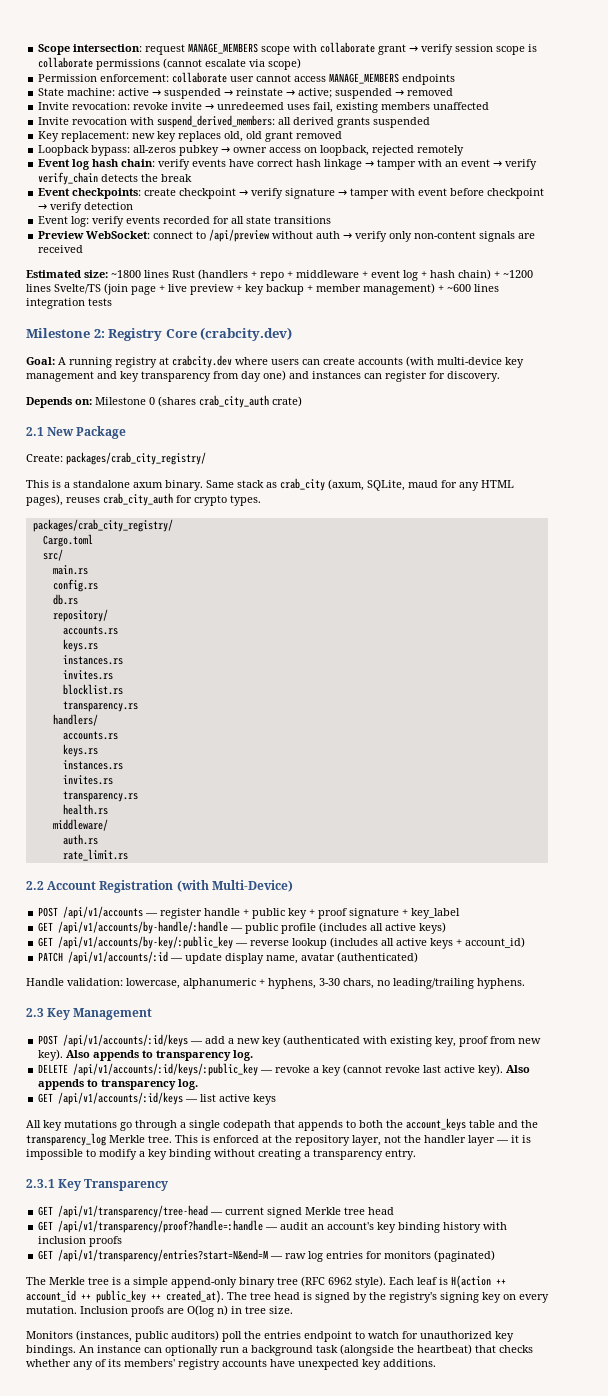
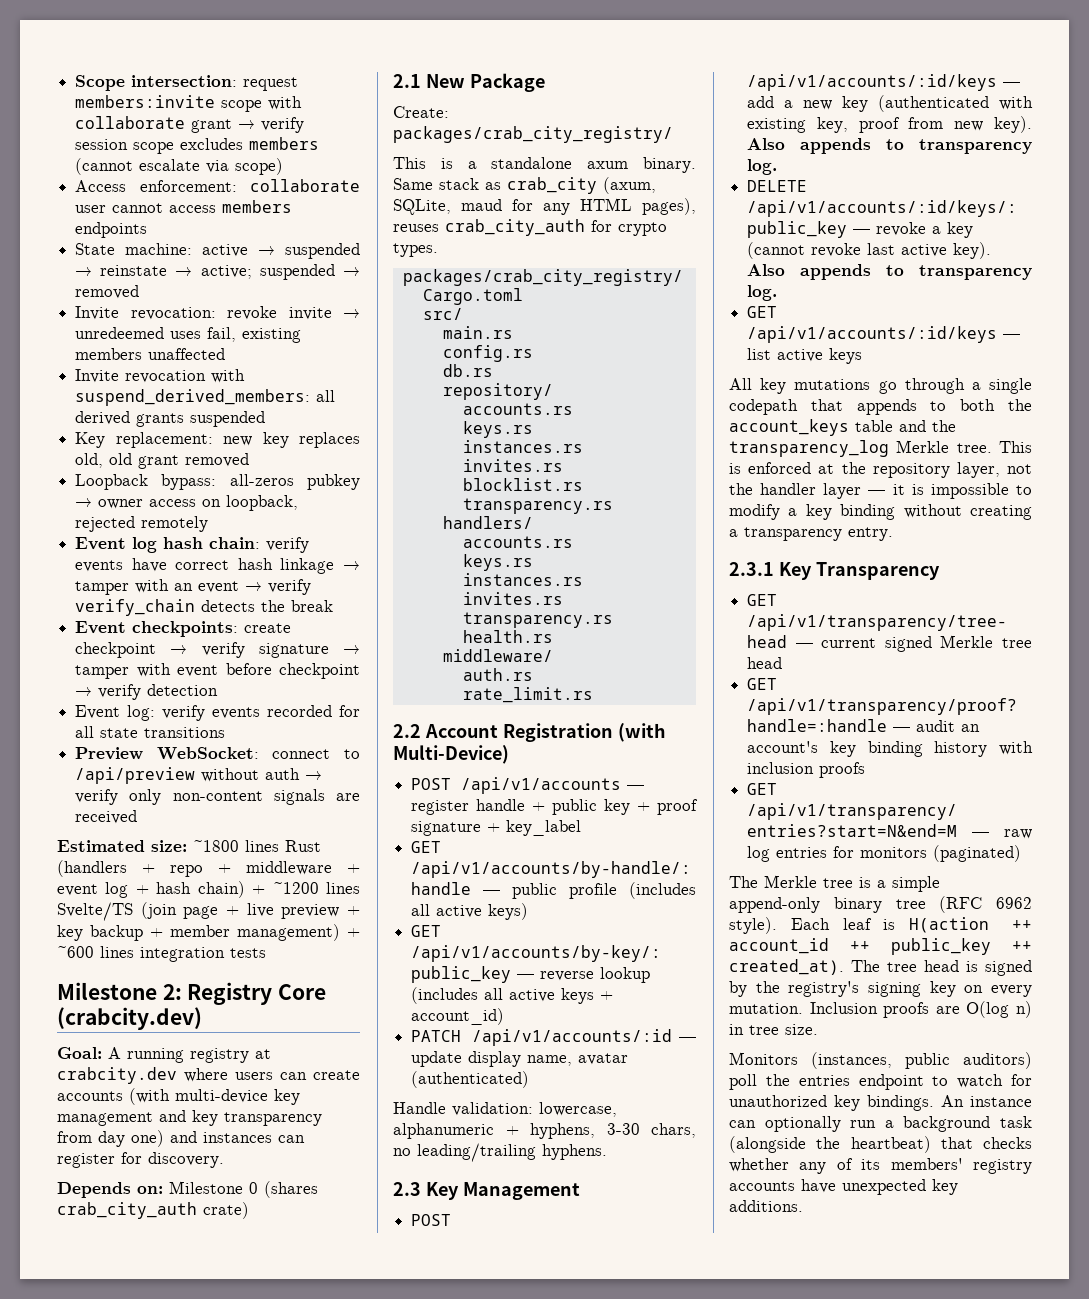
[188,43,259,54] MANAGE_MEMBERS -> [75,95,216,108] members:invite
[528,44,538,52] [38,57,161,70] is collaborate permissions -> [180,137,320,150] excludes members
[38,74,98,82] Permission -> [75,180,127,192] Access
[329,73,400,84] MANAGE_MEMBERS -> [222,200,293,213] members

